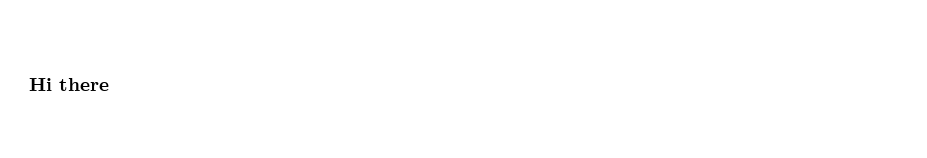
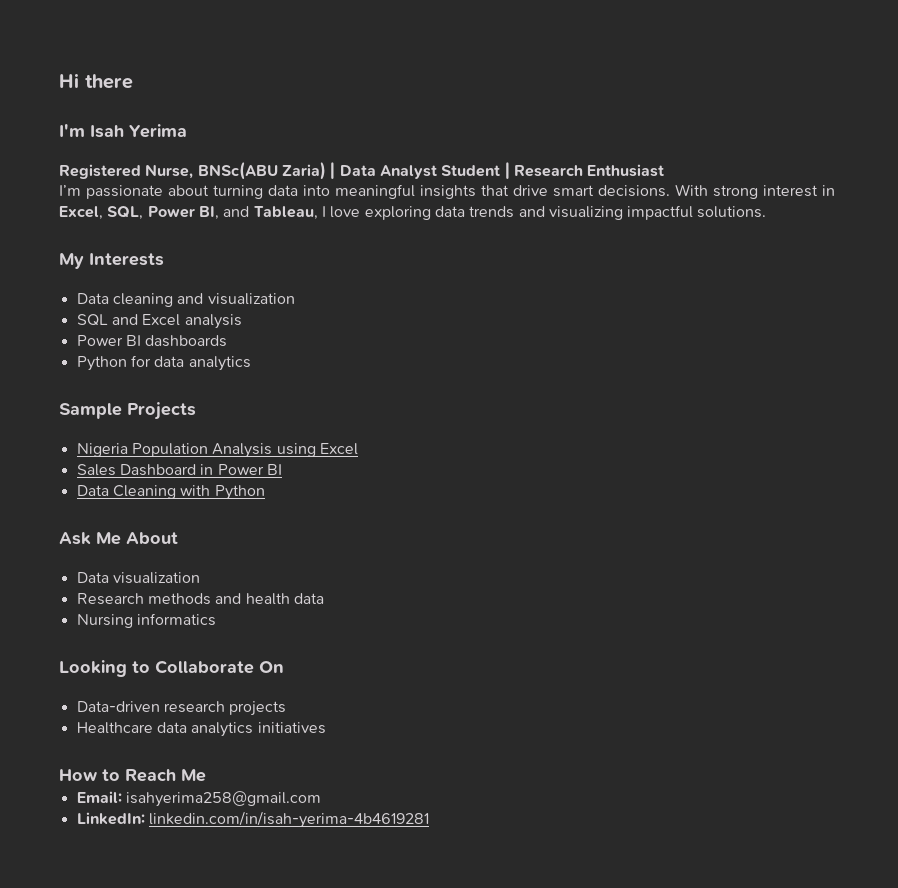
(109, 84) none -> [59,124,187,138] [59,162,665,180] [59,184,835,199] [59,205,767,220] [59,253,164,269] [76,293,295,307] [76,314,242,329] [76,335,228,347] [76,355,251,371] [59,402,196,420] [76,443,358,458] [76,464,282,476] [76,485,265,500] [59,532,178,545] [76,572,200,584] [76,593,324,605] [76,613,216,628] [59,660,284,677] [76,701,287,716] [76,722,326,737] [59,769,206,782] [76,791,321,807] [76,811,429,828] // I'm Isah Yerima // Registered Nurse, BNSc(ABU Zaria) | Data Analyst Student | Research Enthusiast // I’m passionate about turning data into meaningful insights that drive smart decisions. With strong interest in Excel, SQL, Power BI, and Tableau, I love exploring data trends and visualizing impactful solutions. // My Interests // Data cleaning and visualization // SQL and Excel analysis // Power BI dashboards // Python for data analytics // Sample Projects // Nigeria Population Analysis using Excel // Sales Dashboard in Power BI // Data Cleaning with Python // Ask Me About // Data visualization // Research methods and health data // Nursing informatics // Looking to Collaborate On // Data-driven research projects // Healthcare data analytics initiatives // How to Reach Me // Email: isahyerima258@gmail.com // LinkedIn: linkedin.com/in/isah-yerima-4b4619281

